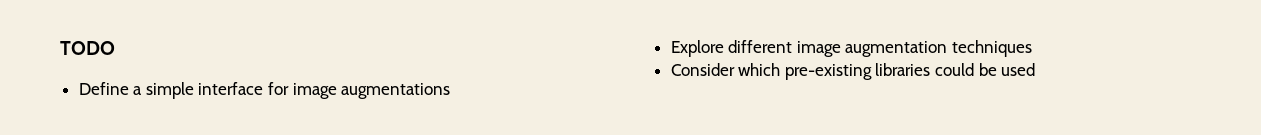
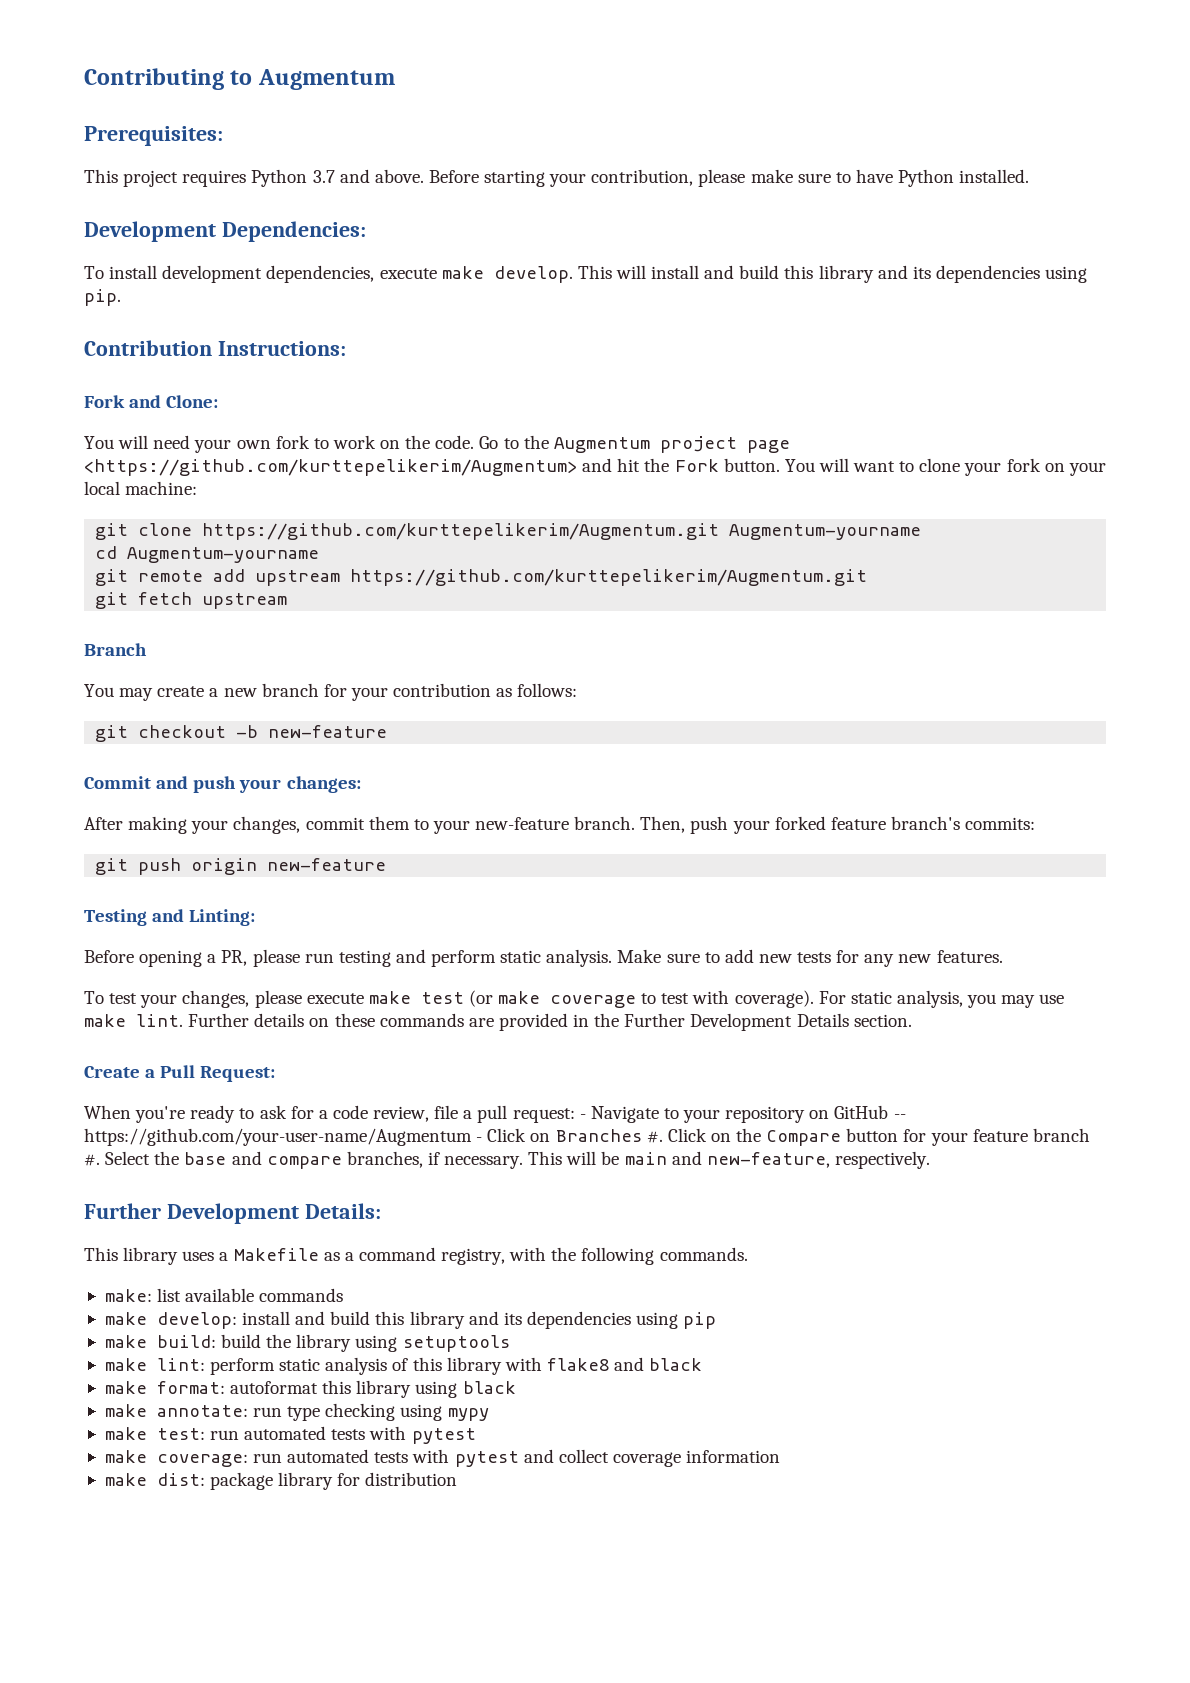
[60,41,115,55] [78,82,451,99] [670,40,1033,57] [670,63,1036,80] TODO // Define a simple interface for image augmentations // Explore different image augmentation techniques // Consider which pre-existing libraries could be used -> [84,68,395,90] [84,126,223,146] [84,169,1030,187] [84,221,366,242] [84,265,1088,283] [84,289,121,306] [84,340,346,356] [84,395,219,408] [84,435,790,453] [84,458,1106,476] [84,481,198,495] [95,523,922,540] [95,546,320,563] [95,569,868,586] [95,592,288,609] [84,643,147,656] [84,683,578,701] [95,725,388,742] [84,776,361,793] [84,816,1036,834] [95,858,387,875] [84,909,256,926] [84,949,1003,967] [84,990,1065,1008] [84,1013,912,1031] [84,1065,276,1082] [84,1105,906,1123] [84,1128,1090,1146] [84,1151,930,1169] [84,1203,381,1224] [84,1247,748,1265] [104,1288,344,1302] [104,1311,717,1329] [104,1334,510,1352] [104,1357,703,1375] [104,1380,516,1398] [104,1403,489,1421] [104,1426,476,1444] [104,1449,781,1467] [104,1472,458,1490] Contributing to Augmentum // Prerequisites: // This project requires Python 3.7 and above. Before starting your contribution, please make sure to have Python installed. // Development Dependencies: // To install development dependencies, execute make develop. This will install and build this library and its dependencies using pip. // Contribution Instructions: // Fork and Clone: // You will need your own fork to work on the code. Go to the Augmentum project page <https://github.com/kurttepelikerim/Augmentum> and hit the Fork button. You will want to clone your fork on your local machine: // git clone https://github.com/kurttepelikerim/Augmentum.git Augmentum-yourname // cd Augmentum-yourname // git remote add upstream https://github.com/kurttepelikerim/Augmentum.git // git fetch upstream // Branch // You may create a new branch for your contribution as follows: // git checkout -b new-feature // Commit and push your changes: // After making your changes, commit them to your new-feature branch. Then, push your forked feature branch's commits: // git push origin new-feature // Testing and Linting: // Before opening a PR, please run testing and perform static analysis. Make sure to add new tests for any new features. // To test your changes, please execute make test (or make coverage to test with coverage). For static analysis, you may use make lint. Further details on these commands are provided in the Further Development Details section. // Create a Pull Request: // When you're ready to ask for a code review, file a pull request: - Navigate to your repository on GitHub -- https://github.com/your-user-name/Augmentum - Click on Branches #. Click on the Compare button for your feature branch #. Select the base and compare branches, if necessary. This will be main and new-feature, respectively. // Further Development Details: // This library uses a Makefile as a command registry, with the following commands. // make: list available commands // make develop: install and build this library and its dependencies using pip // make build: build the library using setuptools // make lint: perform static analysis of this library with flake8 and black // make format: autoformat this library using black // make annotate: run type checking using mypy // make test: run automated tests with pytest // make coverage: run automated tests with pytest and collect coverage information // make dist: package library for distribution

